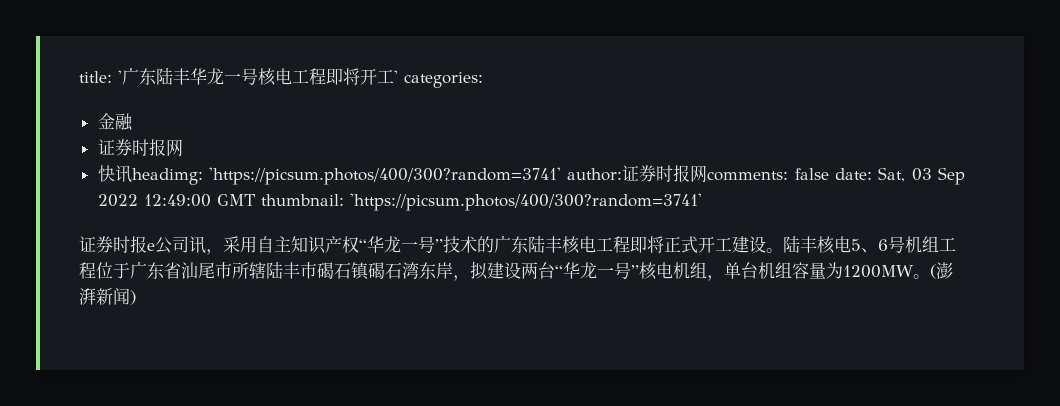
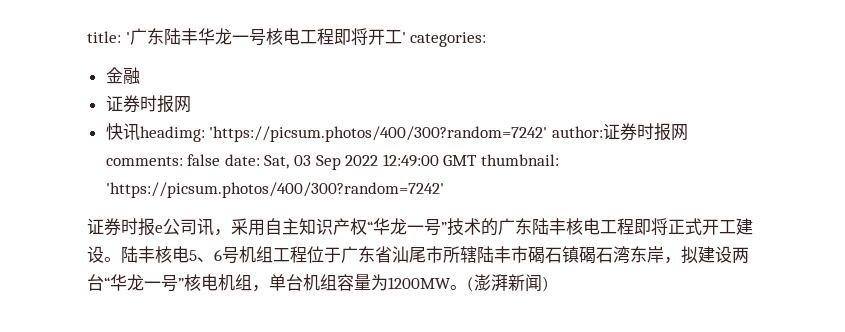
[209,167,562,185] 'https://picsum.photos/400/300?random=3741' -> [209,126,548,142] 'https://picsum.photos/400/300?random=7242'
[349,193,702,211] 'https://picsum.photos/400/300?random=3741' -> [105,182,444,198] 'https://picsum.photos/400/300?random=7242'

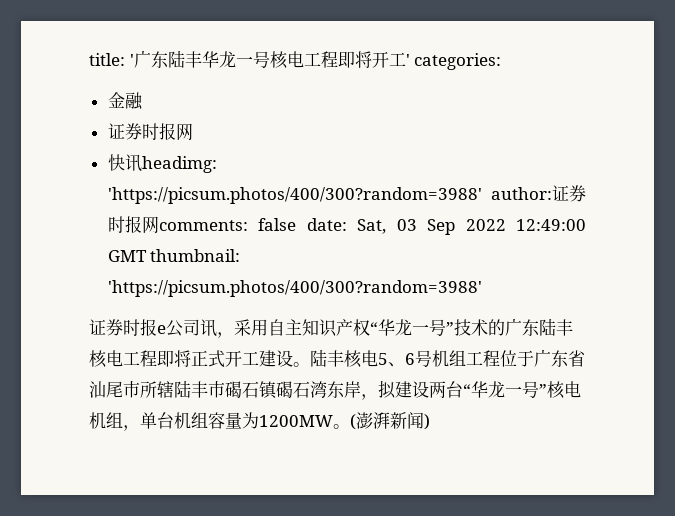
[209,126,548,142] 'https://picsum.photos/400/300?random=7242' -> [107,187,482,204] 'https://picsum.photos/400/300?random=3988'
[105,182,444,198] 'https://picsum.photos/400/300?random=7242' -> [107,280,482,297] 'https://picsum.photos/400/300?random=3988'

